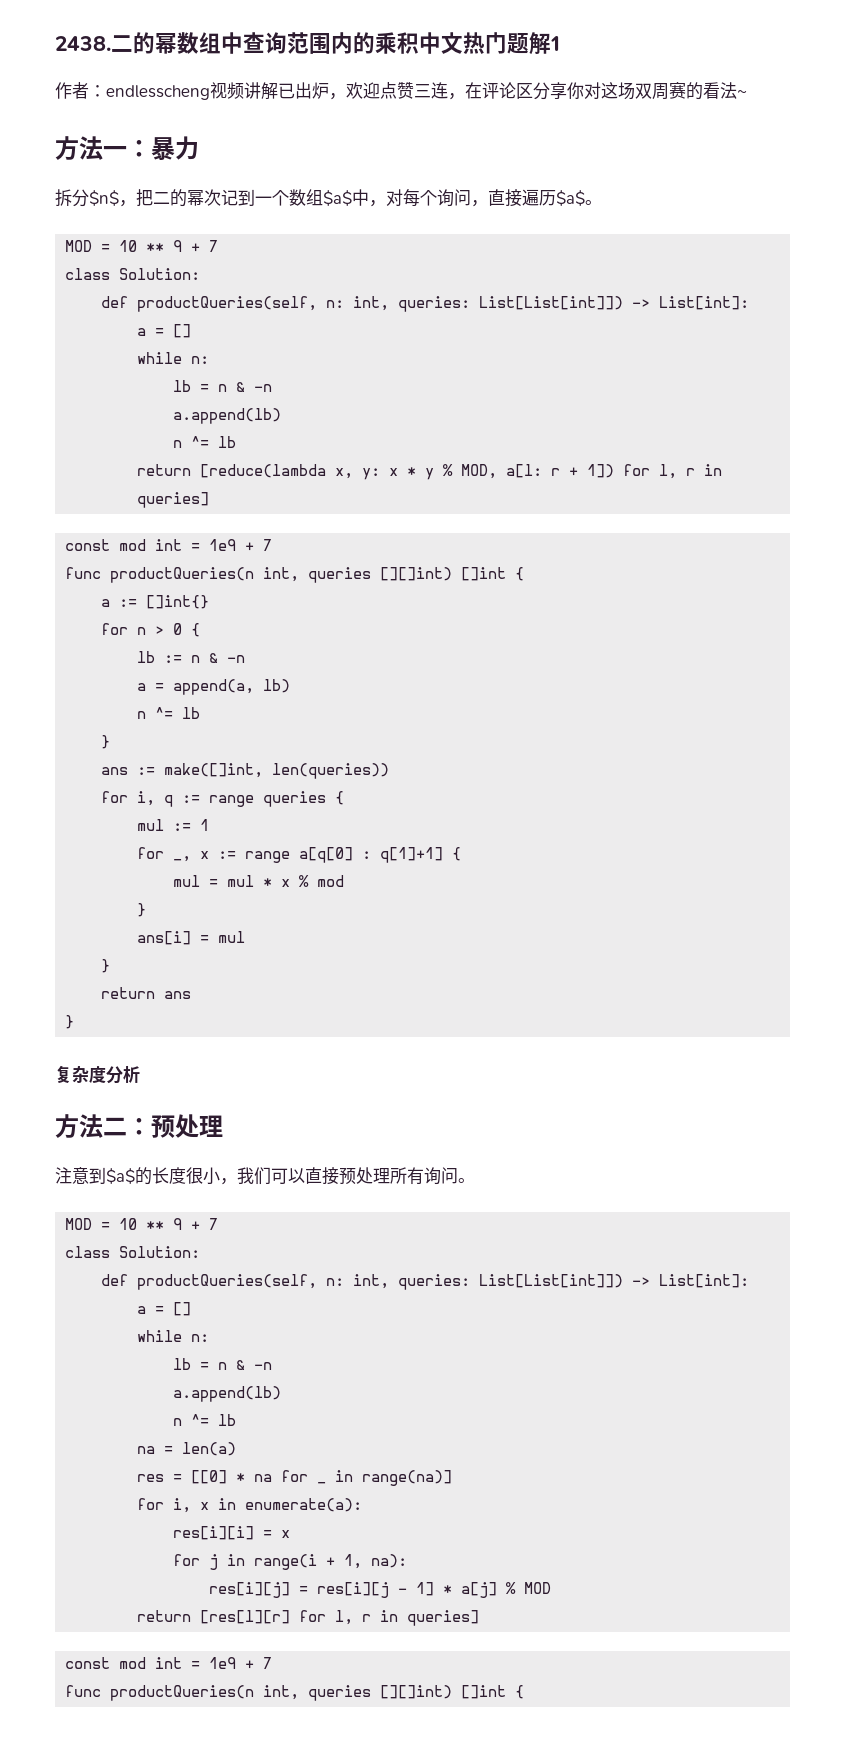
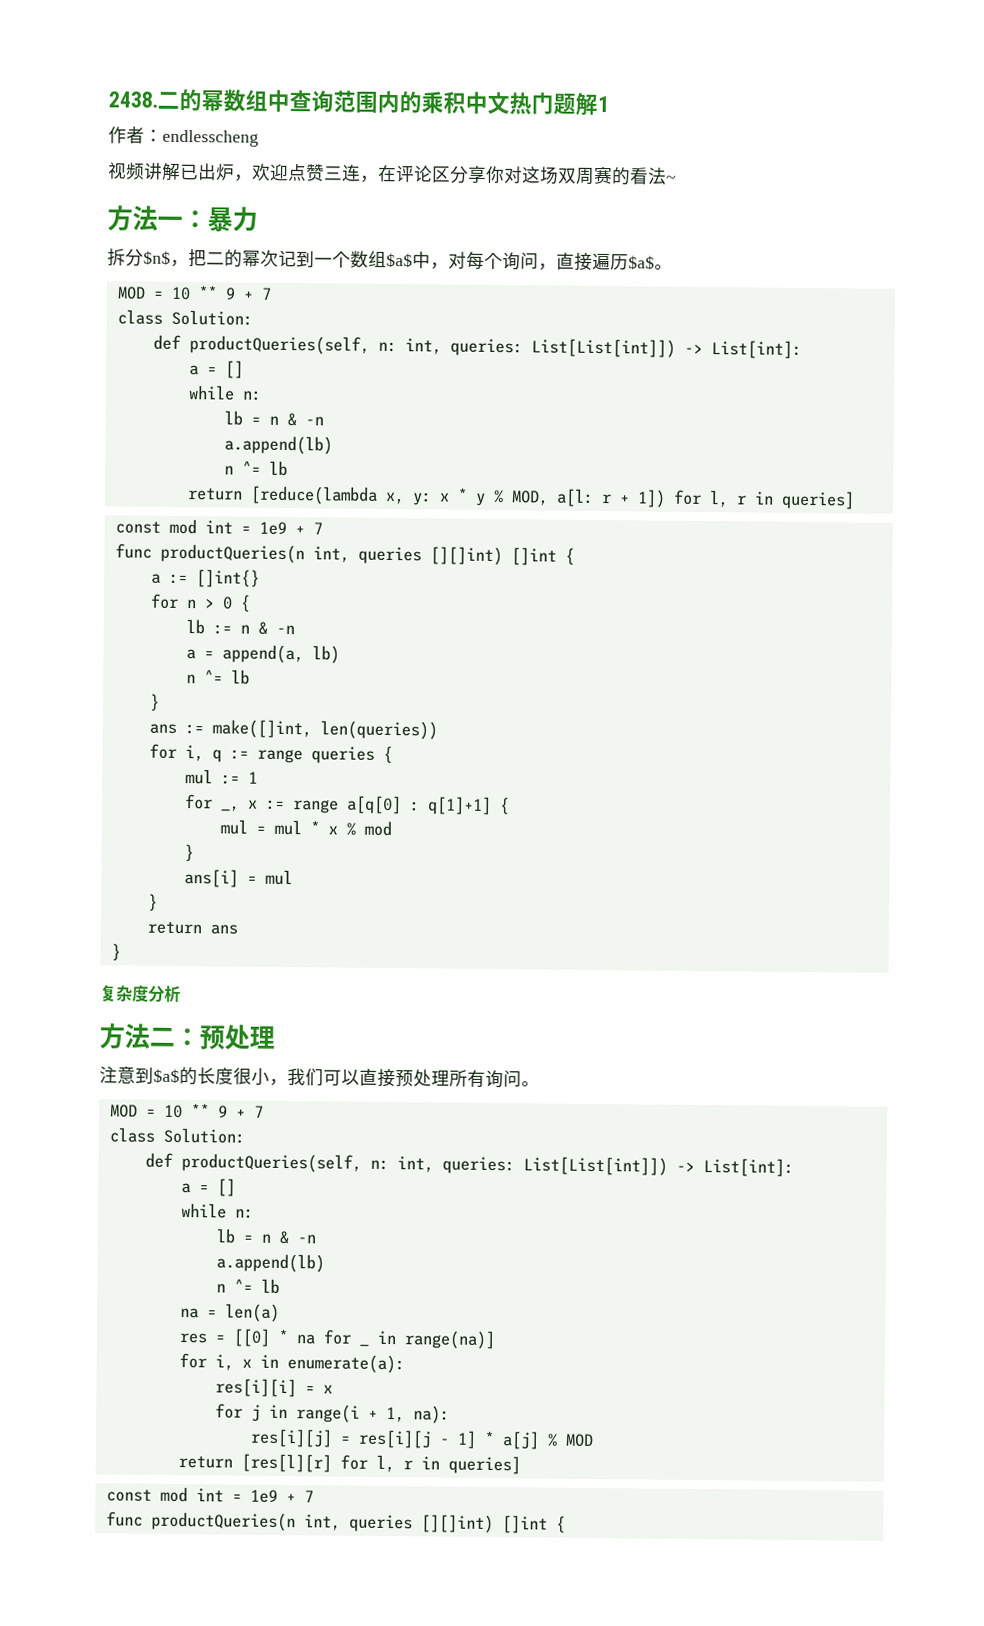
(210, 92) none -> (259, 138) //

